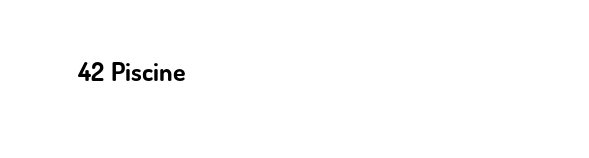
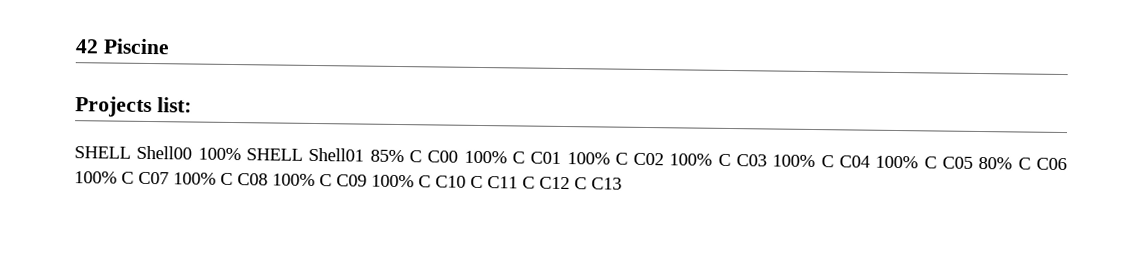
(187, 71) none -> [75,96,192,118] [74,145,1068,171] [74,171,622,190] // Projects list: // SHELL Shell00 100% SHELL Shell01 85% C C00 100% C C01 100% C C02 100% C C03 100% C C04 100% C C05 80% C C06 100% C C07 100% C C08 100% C C09 100% C C10 C C11 C C12 C C13

